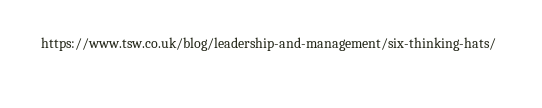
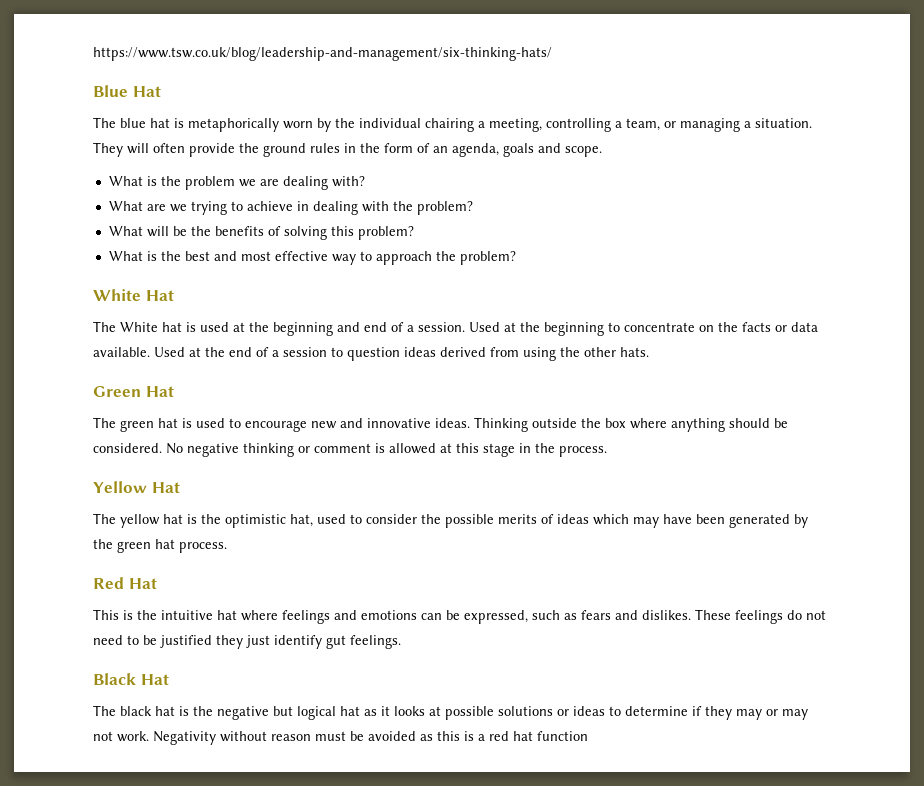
(496, 44) none -> [93,85,161,97] [93,117,812,132] [93,142,602,157] [108,176,365,190] [108,201,473,215] [108,226,414,240] [108,251,516,265] [93,289,174,301] [93,321,818,336] [93,347,649,361] [93,386,174,397] [93,417,788,432] [93,443,607,457] [93,481,180,493] [93,513,808,528] [93,539,227,553] [93,577,157,589] [93,609,826,624] [93,635,401,649] [93,673,169,685] [93,705,808,720] [93,731,588,745] // Blue Hat // The blue hat is metaphorically worn by the individual chairing a meeting, controlling a team, or managing a situation. They will often provide the ground rules in the form of an agenda, goals and scope. // What is the problem we are dealing with? // What are we trying to achieve in dealing with the problem? // What will be the benefits of solving this problem? // What is the best and most effective way to approach the problem? // White Hat // The White hat is used at the beginning and end of a session. Used at the beginning to concentrate on the facts or data available. Used at the end of a session to question ideas derived from using the other hats. // Green Hat // The green hat is used to encourage new and innovative ideas. Thinking outside the box where anything should be considered. No negative thinking or comment is allowed at this stage in the process. // Yellow Hat // The yellow hat is the optimistic hat, used to consider the possible merits of ideas which may have been generated by the green hat process. // Red Hat // This is the intuitive hat where feelings and emotions can be expressed, such as fears and dislikes. These feelings do not need to be justified they just identify gut feelings. // Black Hat // The black hat is the negative but logical hat as it looks at possible solutions or ideas to determine if they may or may not work. Negativity without reason must be avoided as this is a red hat function

